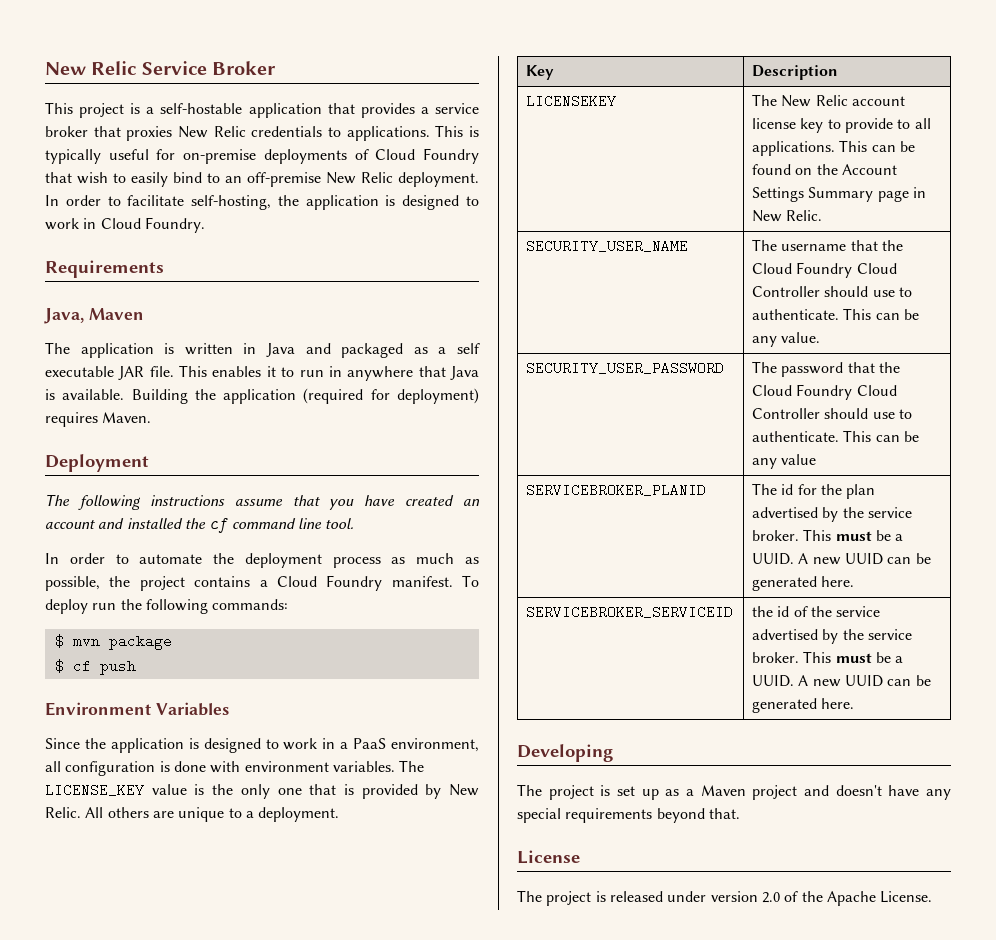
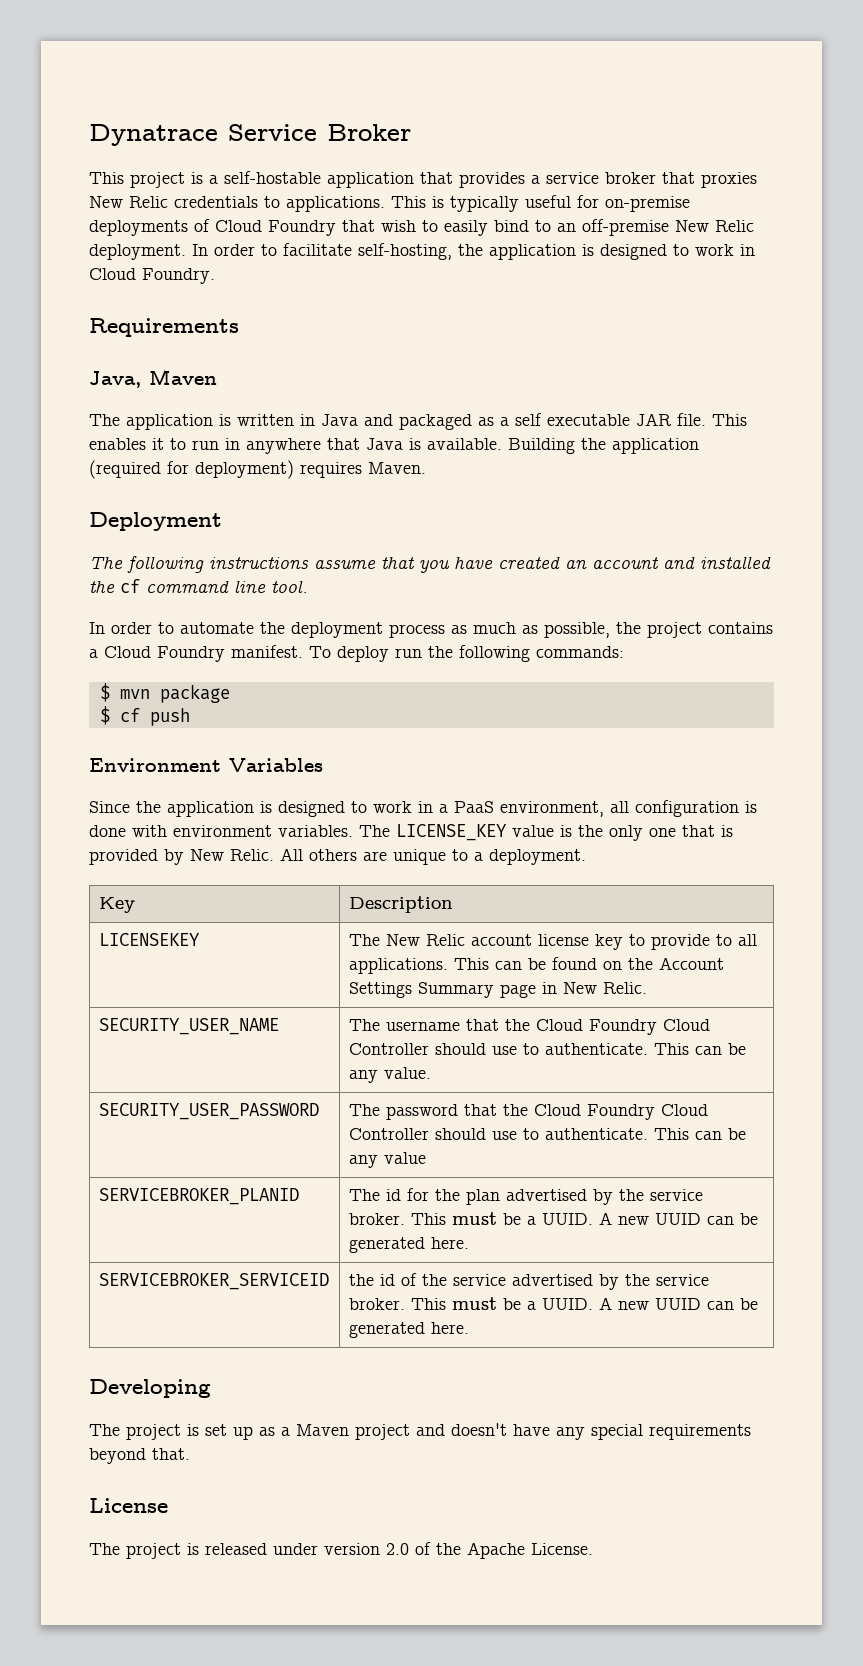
[45,61,137,75] New Relic -> [89,124,218,146] Dynatrace

